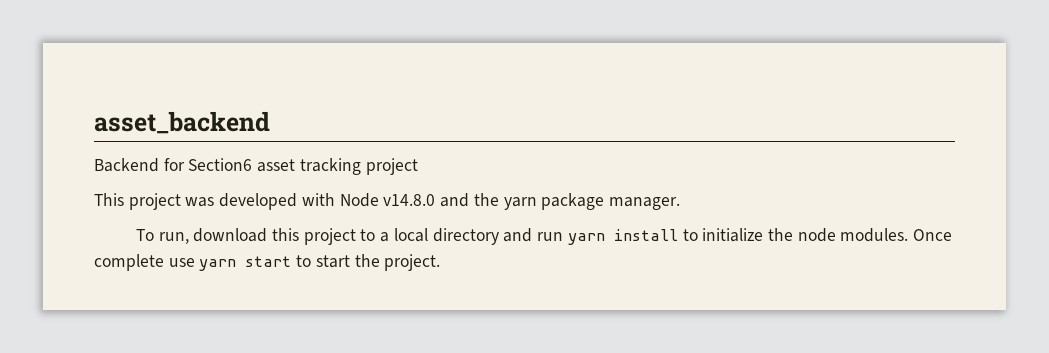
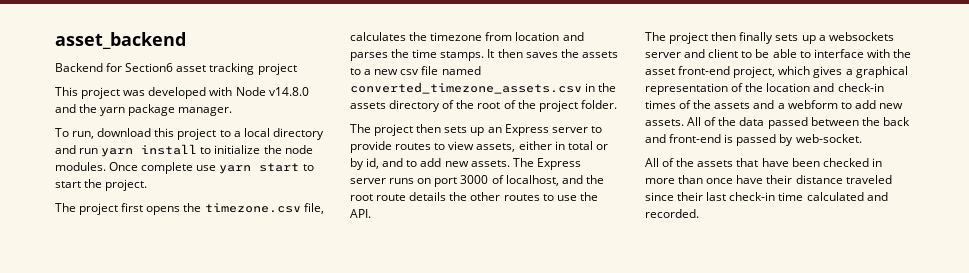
(441, 262) none -> [55,203,324,215] [350,32,584,41] [350,49,618,61] [350,66,481,75] [350,82,617,94] [350,100,617,112] [350,124,602,136] [350,141,608,153] [350,158,581,170] [350,175,604,187] [350,192,598,201] [350,209,371,218] [645,32,894,44] [645,49,911,58] [645,66,908,78] [645,83,884,95] [645,100,903,109] [645,117,910,129] [645,134,862,146] [645,158,882,167] [645,175,892,184] [645,192,888,201] [645,209,699,218] // The project first opens the timezone.csv file, calculates the timezone from location and parses the time stamps. It then saves the assets to a new csv file named converted_timezone_assets.csv in the assets directory of the root of the project folder. // The project then sets up an Express server to provide routes to view assets, either in total or by id, and to add new assets. The Express server runs on port 3000 of localhost, and the root route details the other routes to use the API. // The project then finally sets up a websockets server and client to be able to interface with the asset front-end project, which gives a graphical representation of the location and check-in times of the assets and a webform to add new assets. All of the data passed between the back and front-end is passed by web-socket. // All of the assets that have been checked in more than once have their distance traveled since their last check-in time calculated and recorded.

